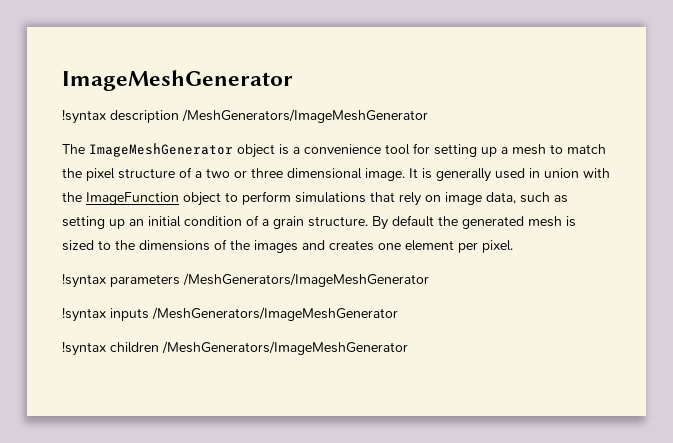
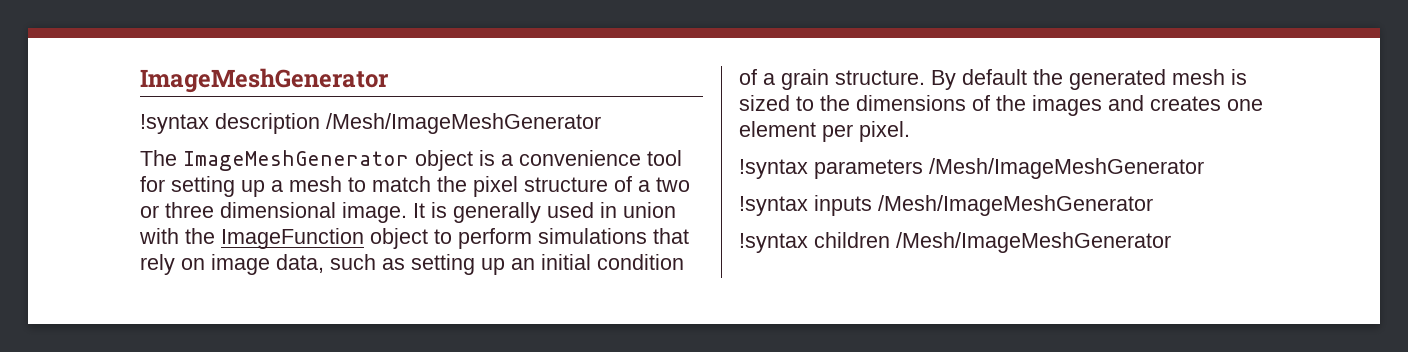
[182,109,428,123] /MeshGenerators/ImageMeshGenerator -> [326,113,601,134] /Mesh/ImageMeshGenerator
[183,273,429,287] /MeshGenerators/ImageMeshGenerator -> [929,158,1204,179] /Mesh/ImageMeshGenerator
[152,307,398,321] /MeshGenerators/ImageMeshGenerator -> [878,195,1153,216] /Mesh/ImageMeshGenerator
[162,341,408,355] /MeshGenerators/ImageMeshGenerator -> [896,232,1171,253] /Mesh/ImageMeshGenerator

